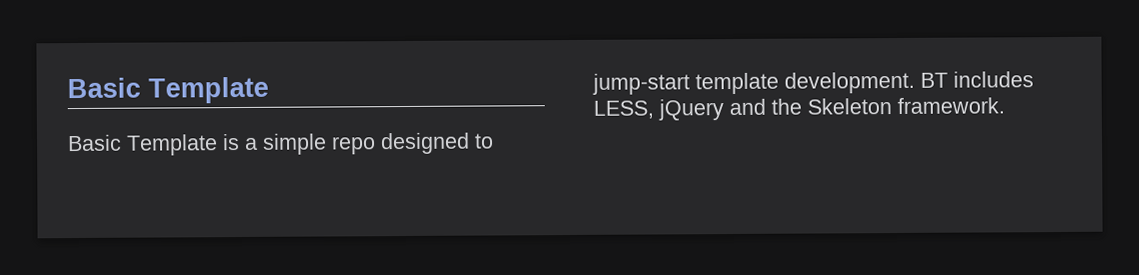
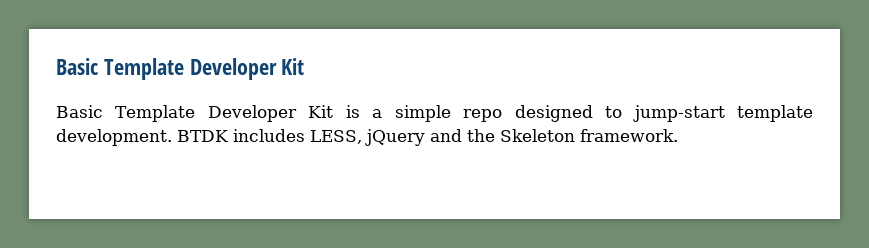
[67,76,269,104] [67,134,218,156] Basic Template // Basic Template -> [56,58,305,80] [56,105,334,122] Basic Template Developer Kit // Basic Template Developer Kit
[920,72,948,88] BT -> [177,130,228,142] BTDK

